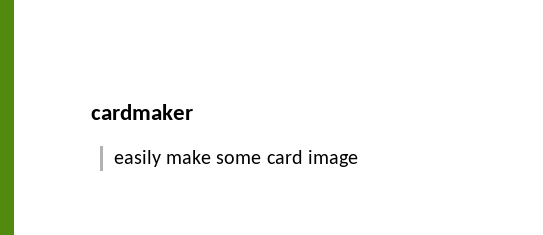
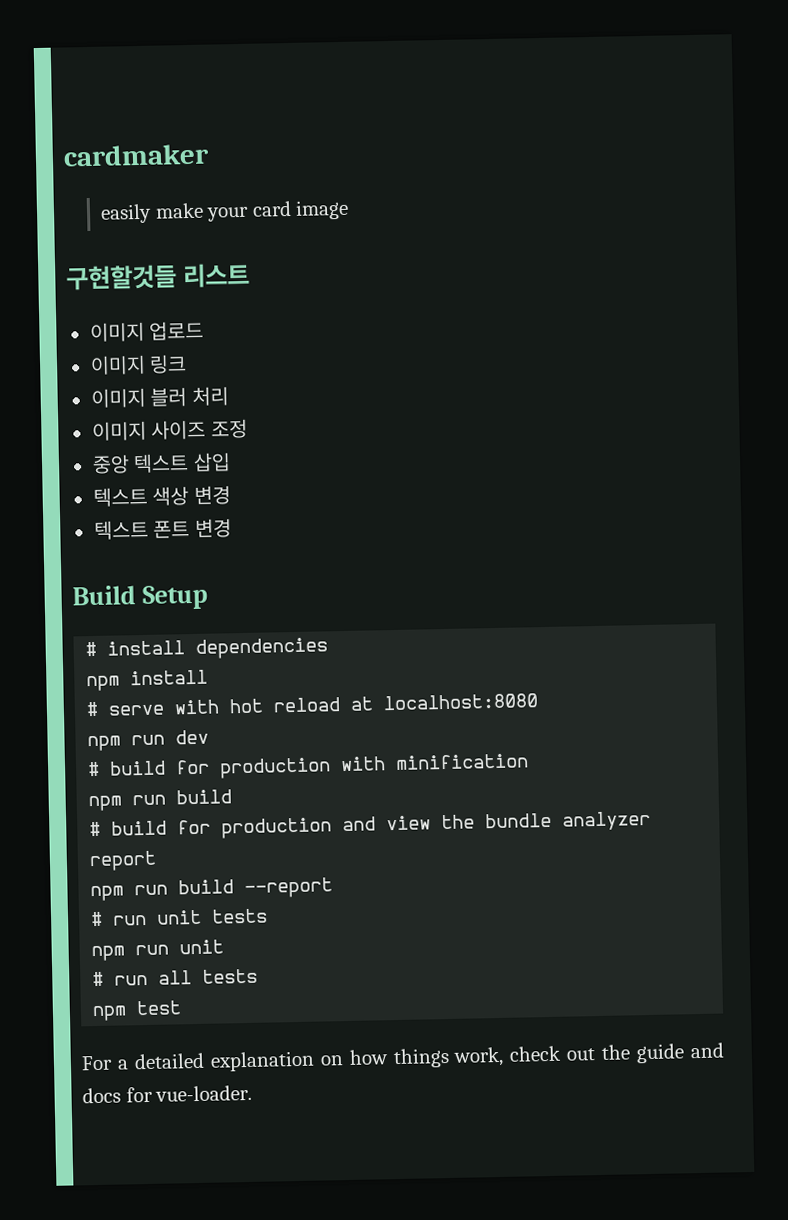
[216,154,262,164] some -> [206,206,250,222] your
(359, 158) none -> [66,262,250,291] [89,320,205,343] [89,354,188,375] [90,386,229,408] [91,418,248,441] [91,452,231,474] [92,485,231,507] [93,518,232,540] [72,584,208,611] [85,637,329,659] [86,669,209,692] [86,693,539,717] [87,729,210,752] [87,753,530,779] [88,789,233,812] [89,810,652,839] [89,850,158,872] [90,877,334,902] [90,908,269,927] [91,939,225,962] [92,968,259,987] [92,1000,183,1022] [81,1042,724,1072] [82,1084,253,1104] // 구현할것들 리스트 // 이미지 업로드 // 이미지 링크 // 이미지 블러 처리 // 이미지 사이즈 조정 // 중앙 텍스트 삽입 // 텍스트 색상 변경 // 텍스트 폰트 변경 // Build Setup // # install dependencies // npm install // # serve with hot reload at localhost:8080 // npm run dev // # build for production with minification // npm run build // # build for production and view the bundle analyzer report // npm run build --report // # run unit tests // npm run unit // # run all tests // npm test // For a detailed explanation on how things work, check out the guide and docs for vue-loader.

